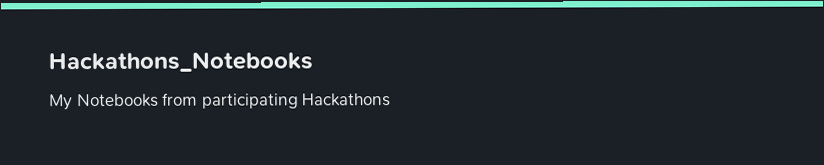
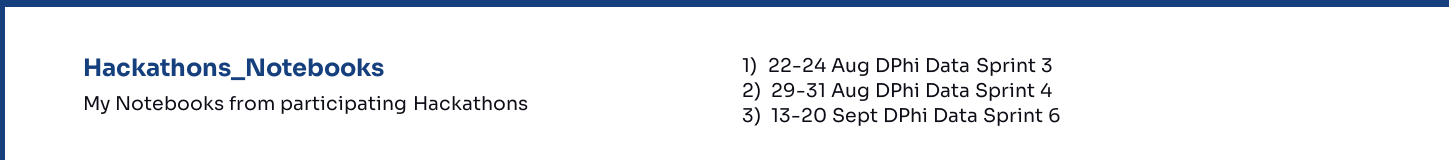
(392, 100) none -> [742,57,1053,76] [742,82,1053,101] [742,107,1062,126] // 1) 22-24 Aug DPhi Data Sprint 3 // 2) 29-31 Aug DPhi Data Sprint 4 // 3) 13-20 Sept DPhi Data Sprint 6

